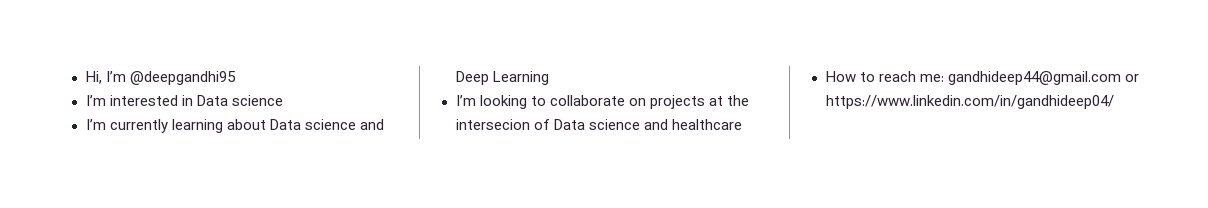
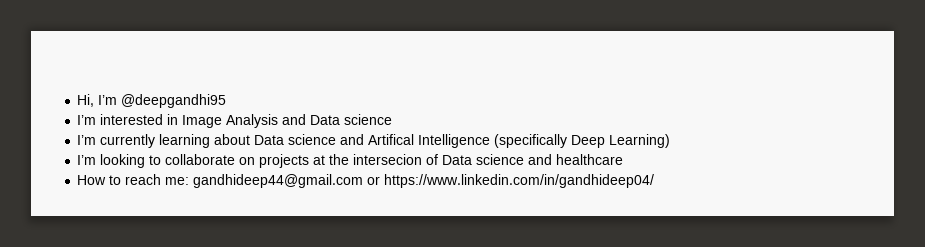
(193, 100) none -> [182,114,307,128] Image Analysis and
[455,71,549,85] Deep Learning -> [368,134,671,148] Artifical Intelligence (specifically Deep Learning)

